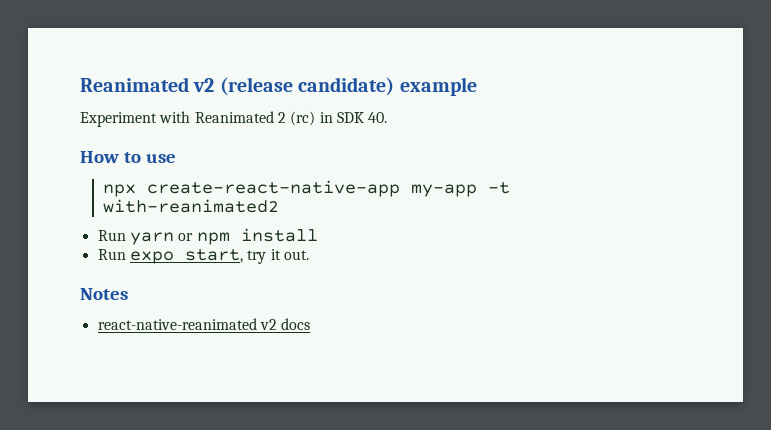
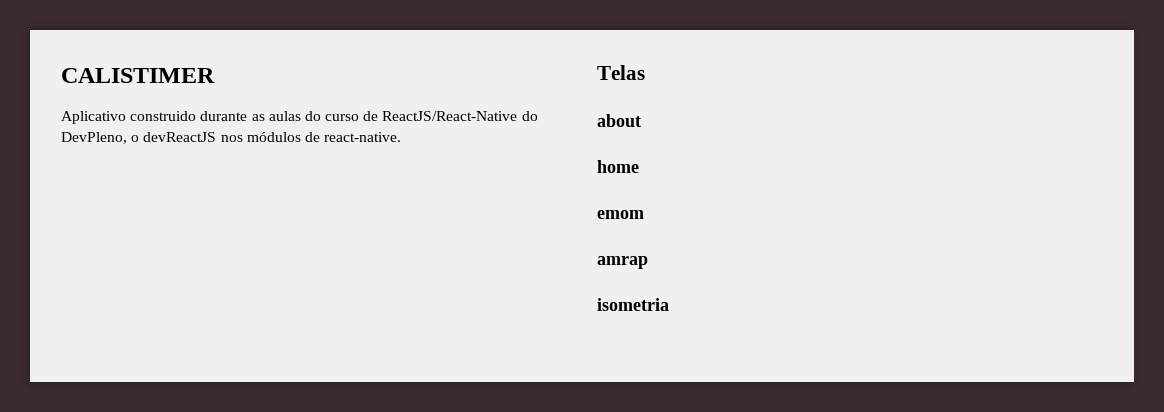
[80,77,477,96] [80,111,388,127] [80,151,176,163] [103,180,511,197] [103,199,280,213] [97,228,318,245] [97,249,309,264] [80,288,128,300] [97,318,311,330] Reanimated v2 (release candidate) example // Experiment with Reanimated 2 (rc) in SDK 40. // How to use // npx create-react-native-app my-app -t with-reanimated2 // Run yarn or npm install // Run expo start, try it out. // Notes // react-native-reanimated v2 docs -> [61,68,215,83] [61,111,538,124] [61,132,402,144] [597,65,645,80] [597,114,641,127] [597,160,639,173] [597,210,644,219] [597,256,648,269] [597,298,669,311] CALISTIMER // Aplicativo construido durante as aulas do curso de ReactJS/React-Native do DevPleno, o devReactJS nos módulos de react-native. // Telas // about // home // emom // amrap // isometria

